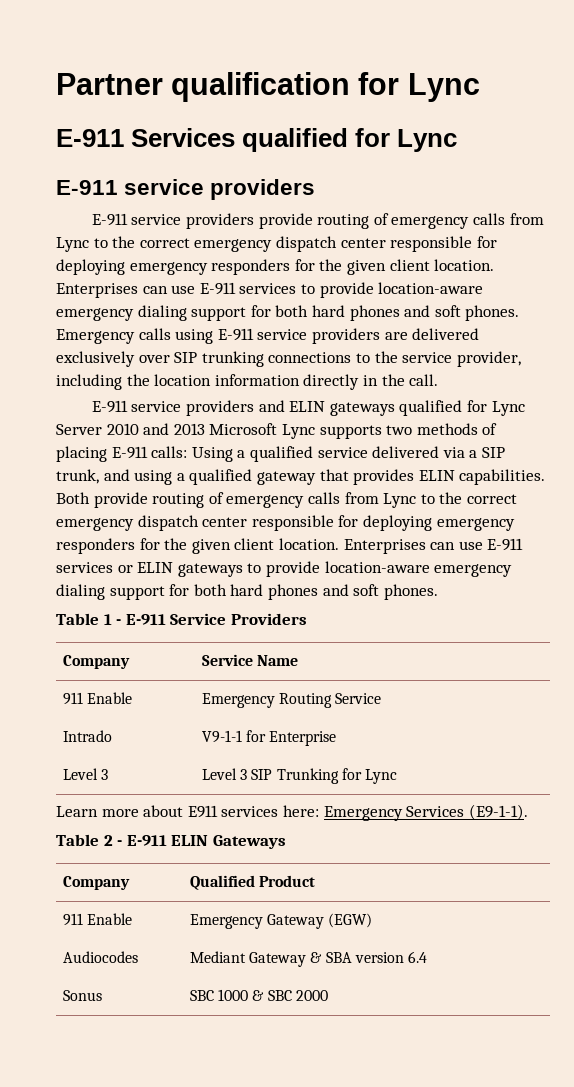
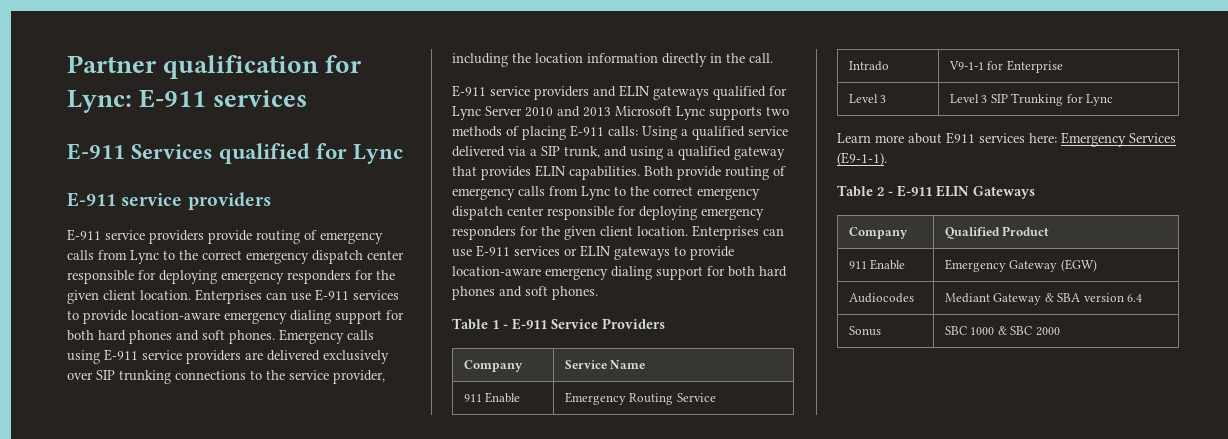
[407,73,480,102] Lync -> [67,89,308,113] Lync: E-911 services

